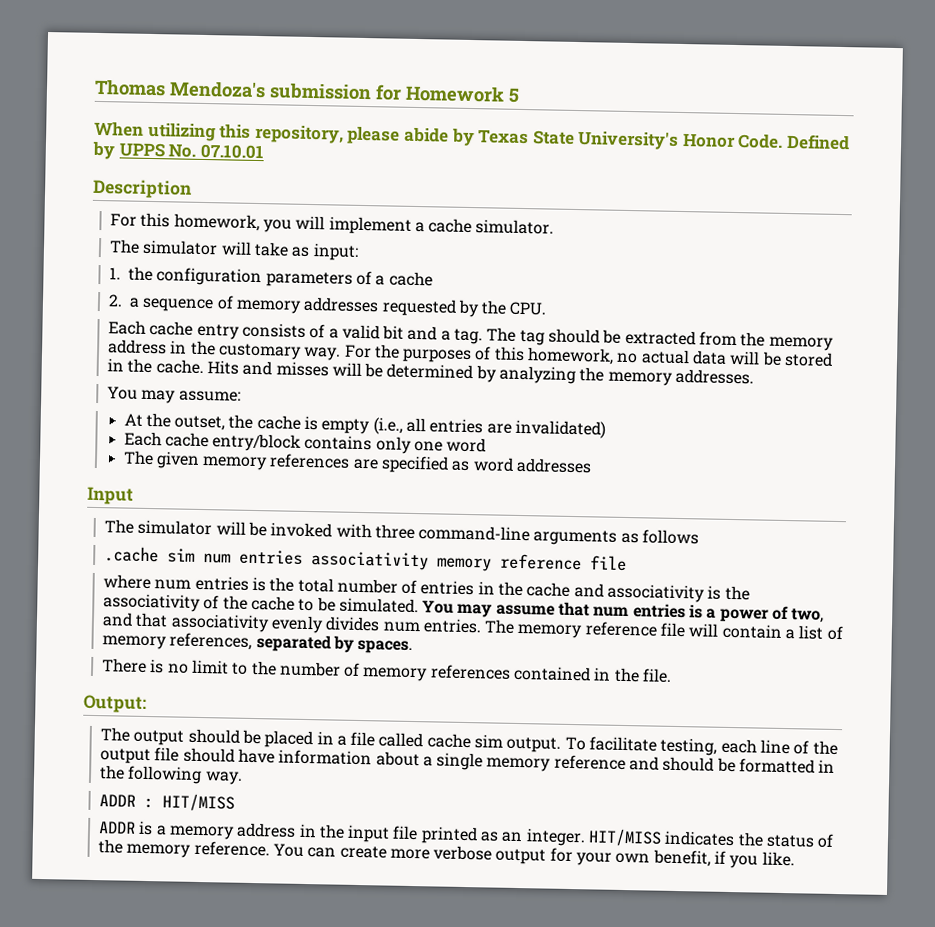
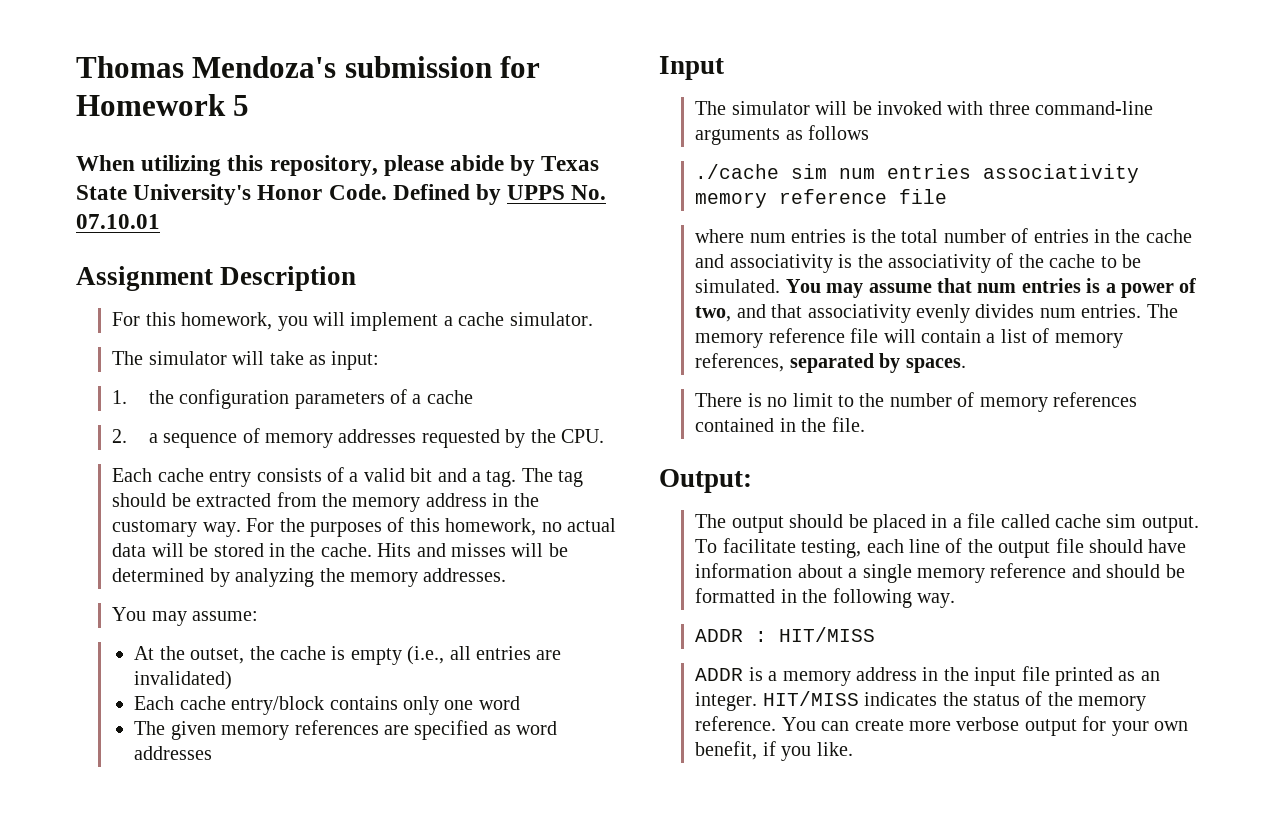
(264, 151) none -> [76,266,213,291] Assignment
[103,546,159,563] .cache -> [695,164,780,179] ./cache

